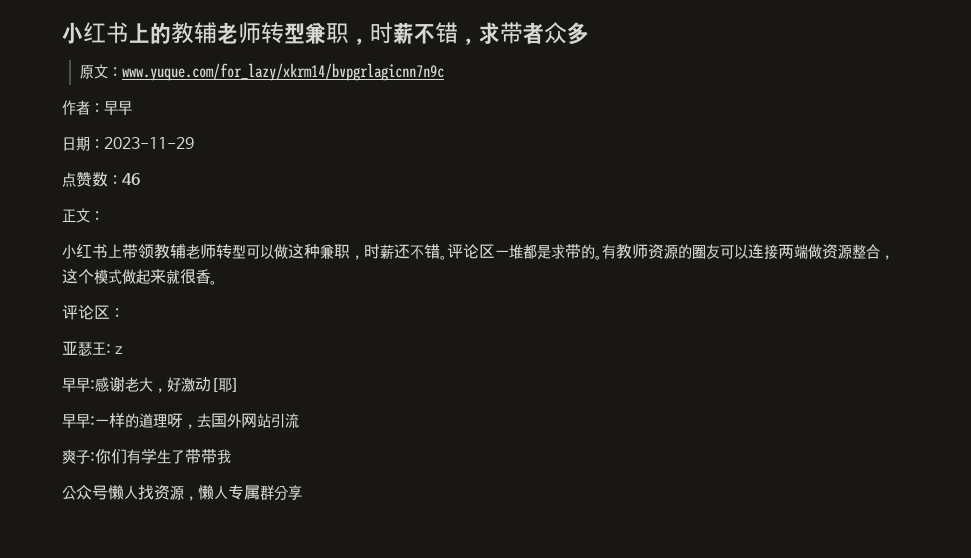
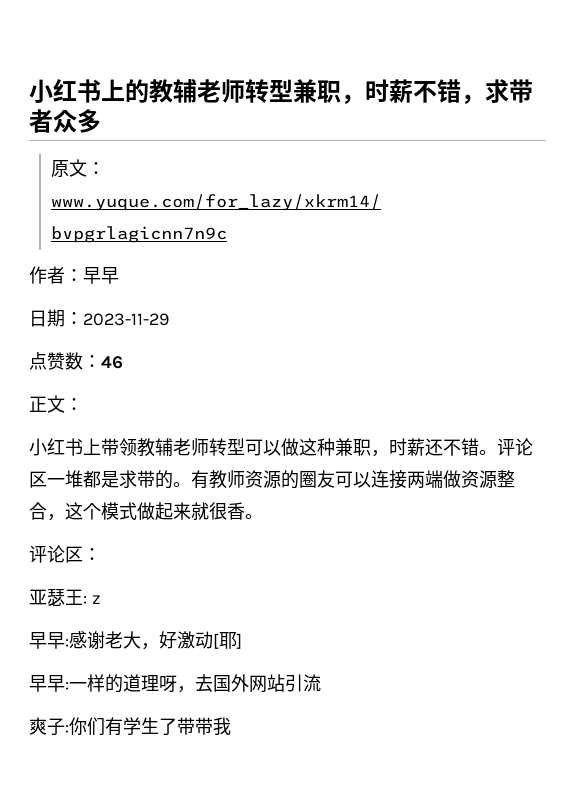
[62,485,302,501] // 公众号懒人找资源，懒人专属群分享 -> (231, 726) none

